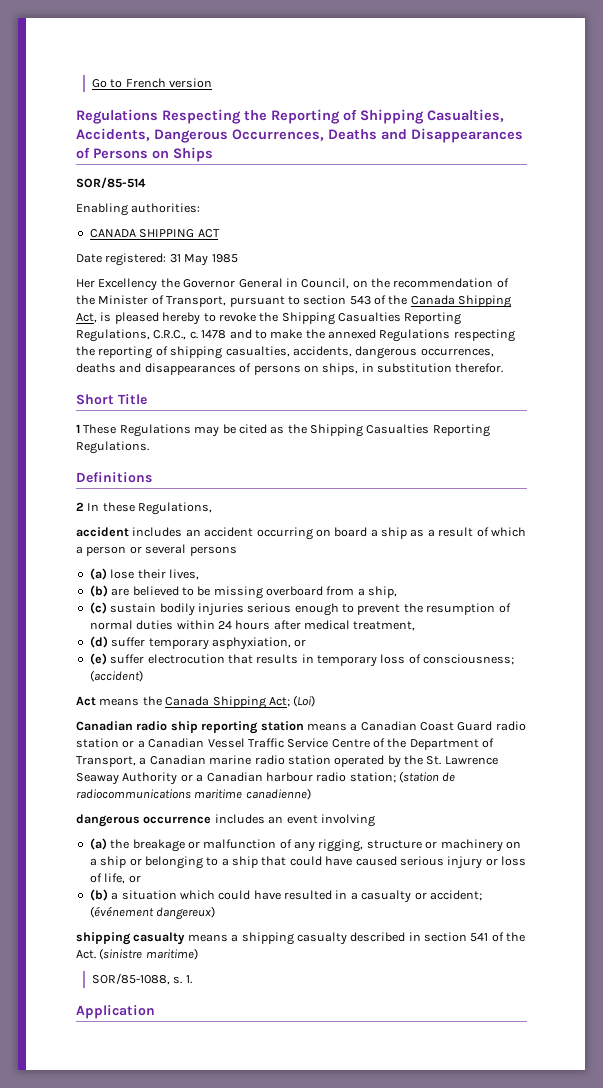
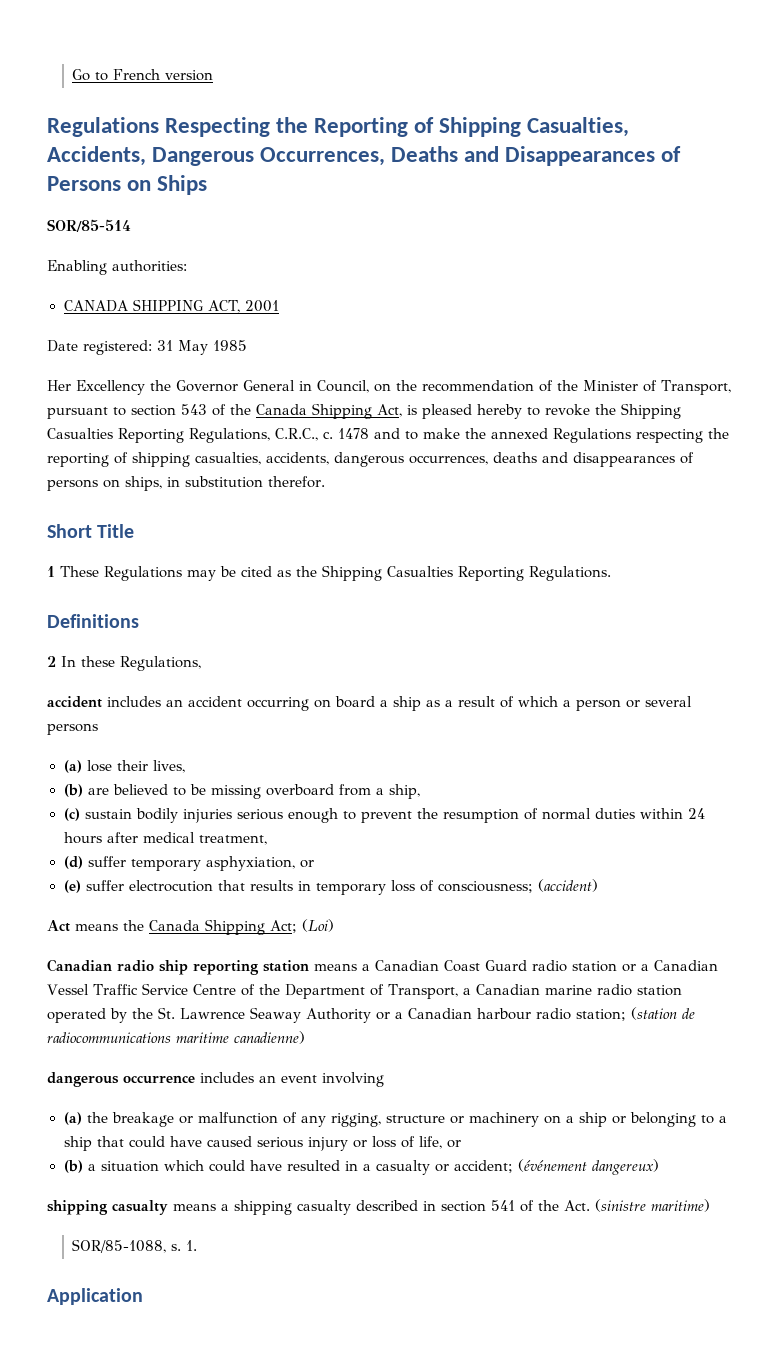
[197,229,220,238] ACT -> [207,300,280,313] ACT, 2001

